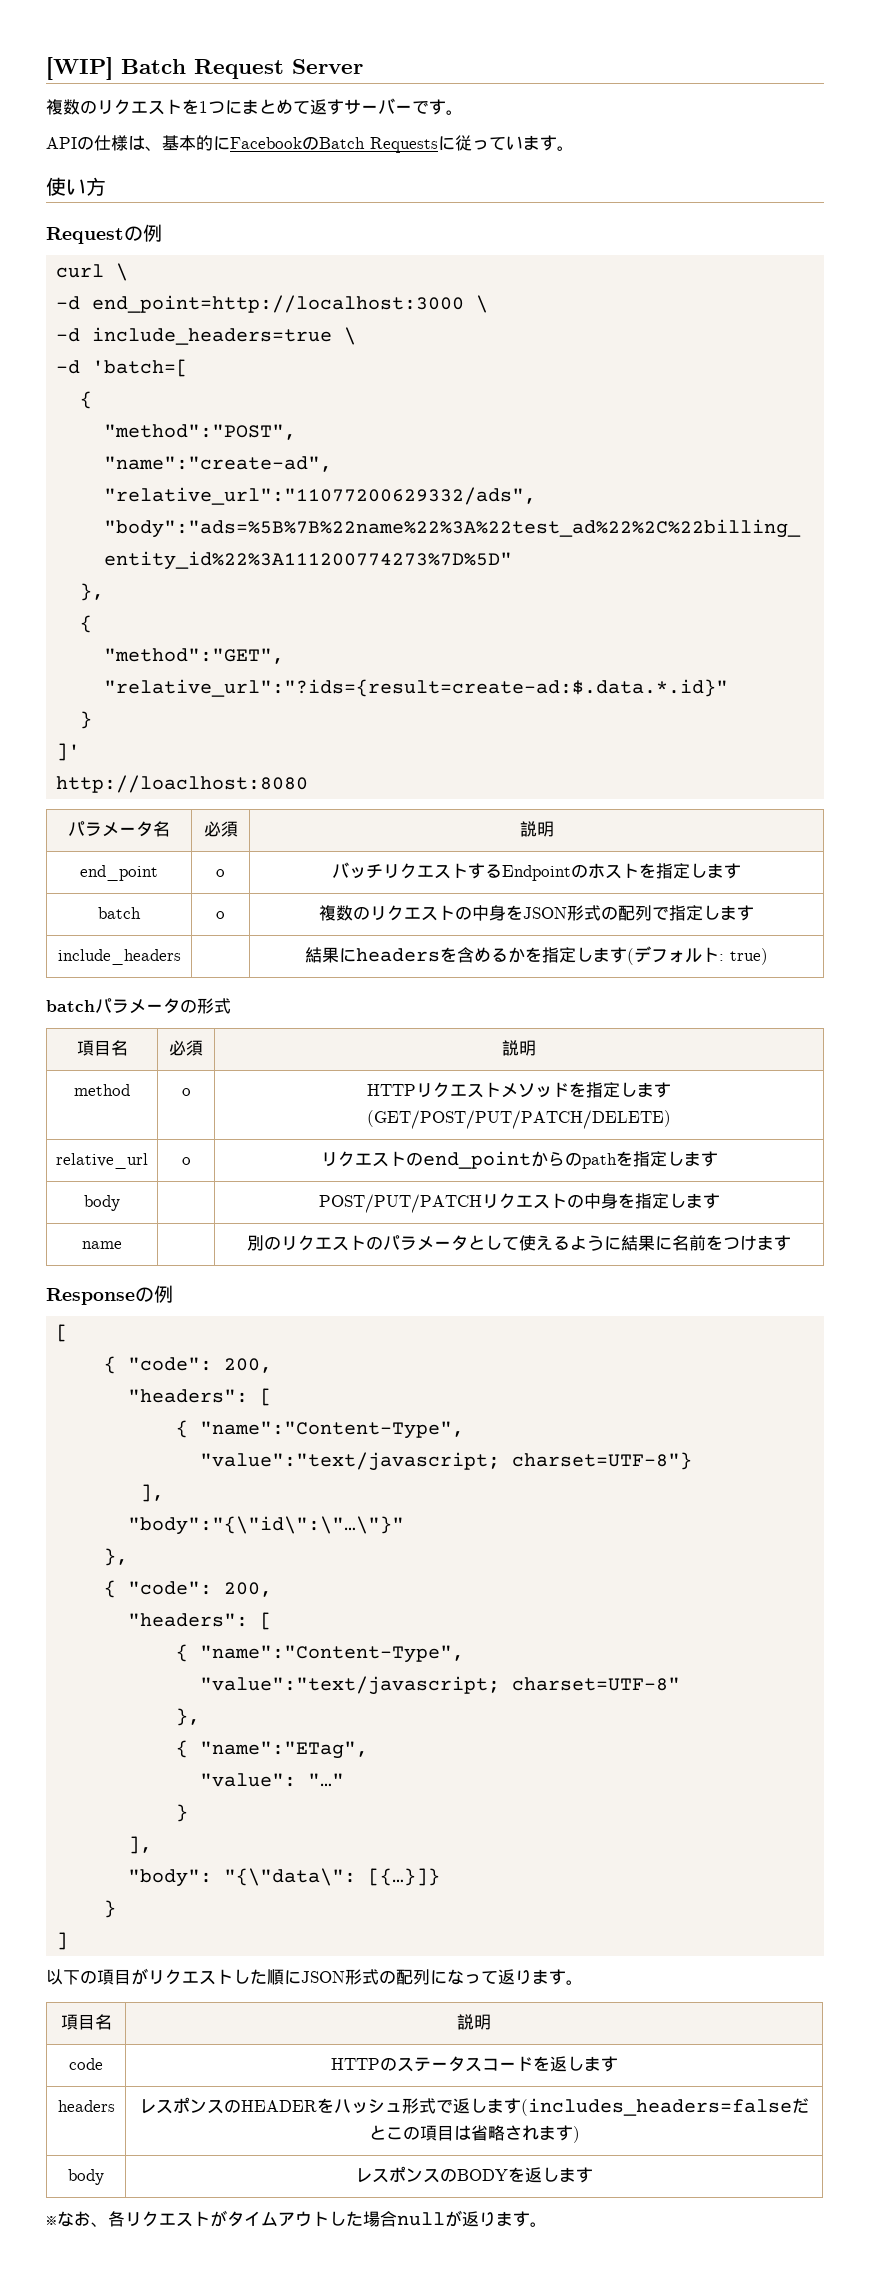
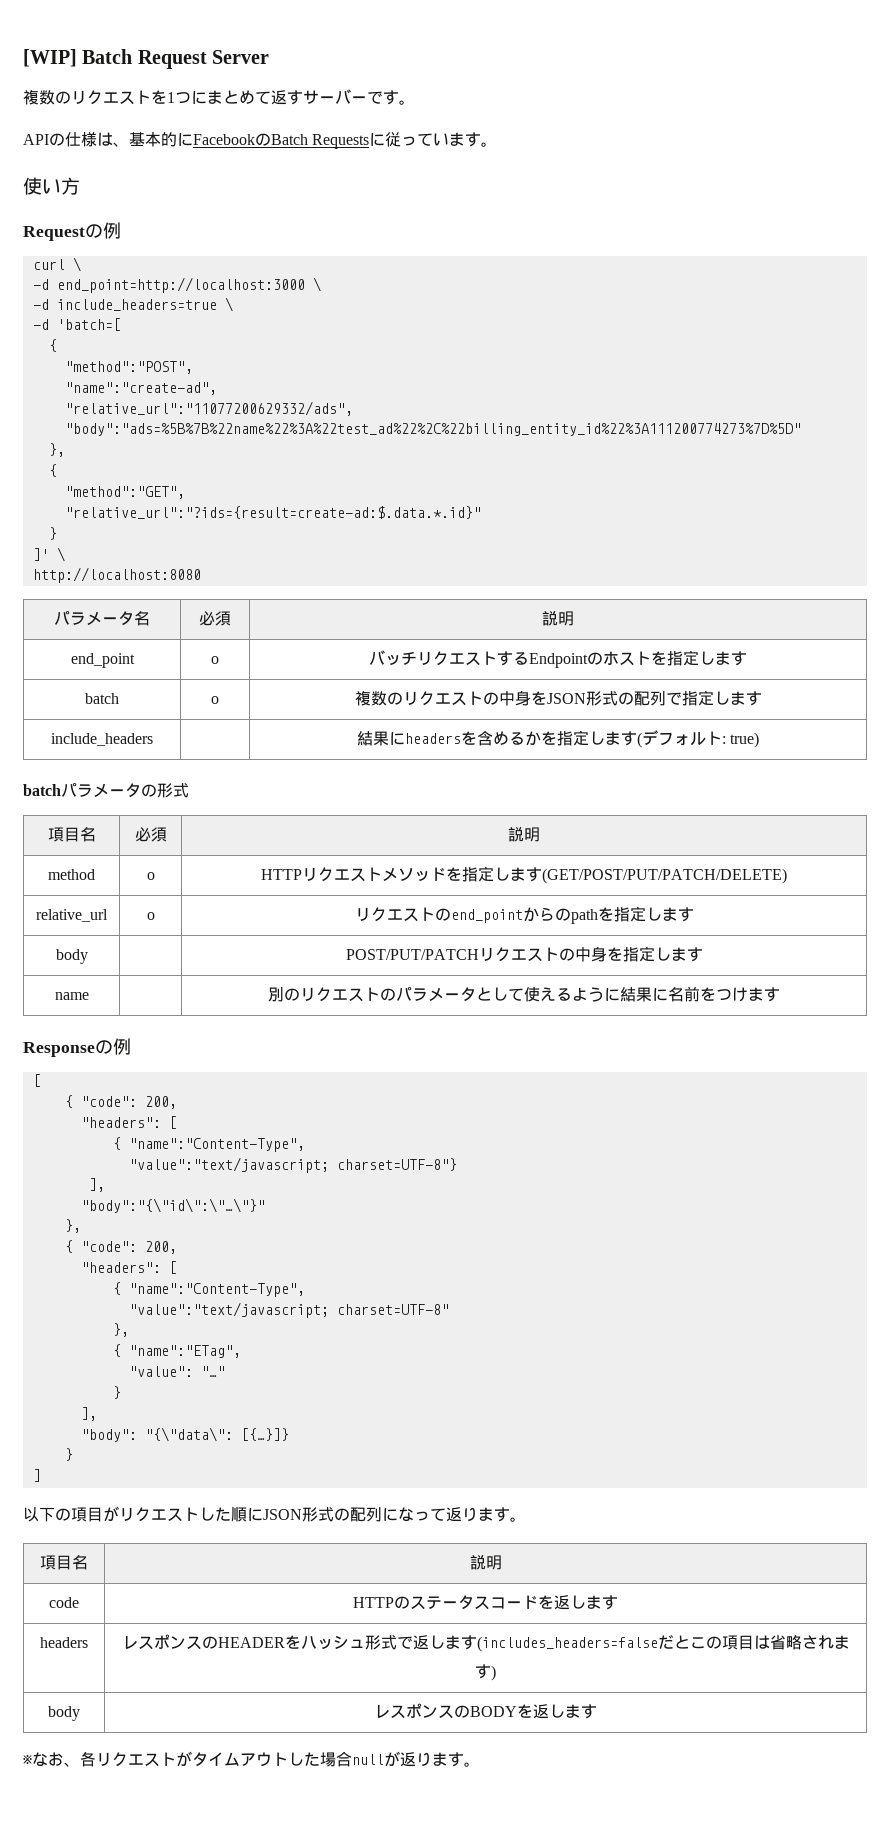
[56,775,309,793] // http://loaclhost:8080 -> [56,547,65,562] [32,567,201,583] \ // http://localhost:8080

